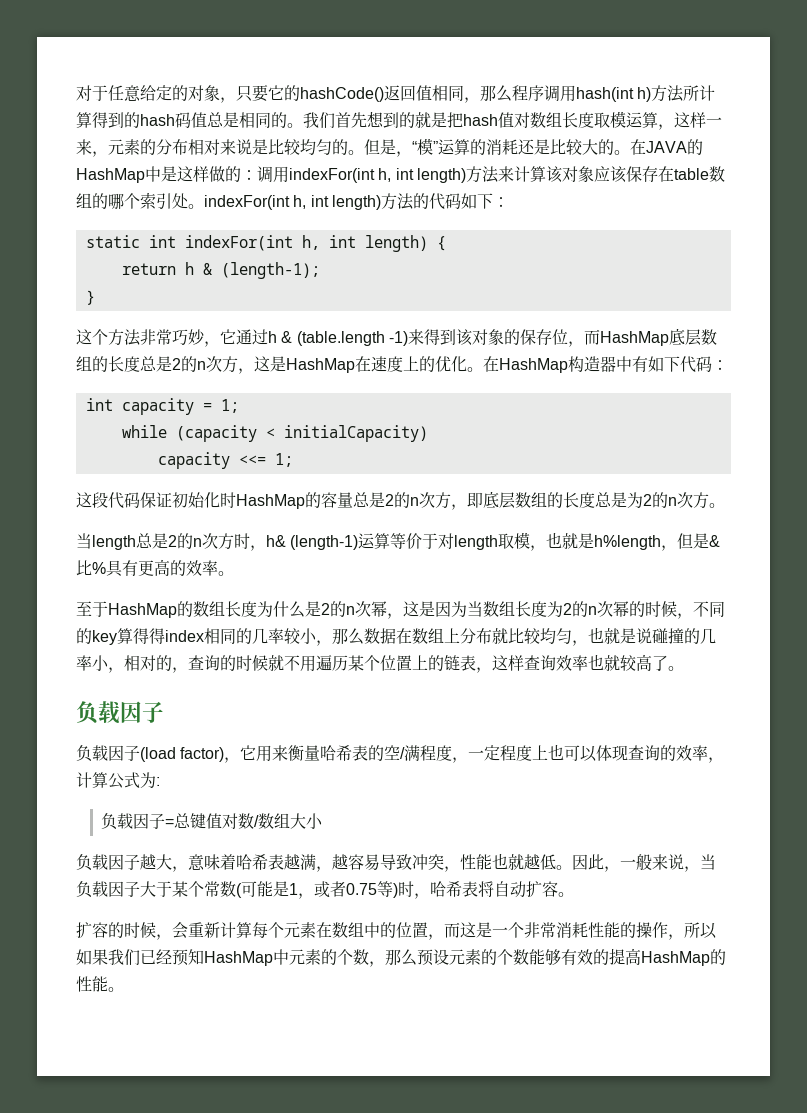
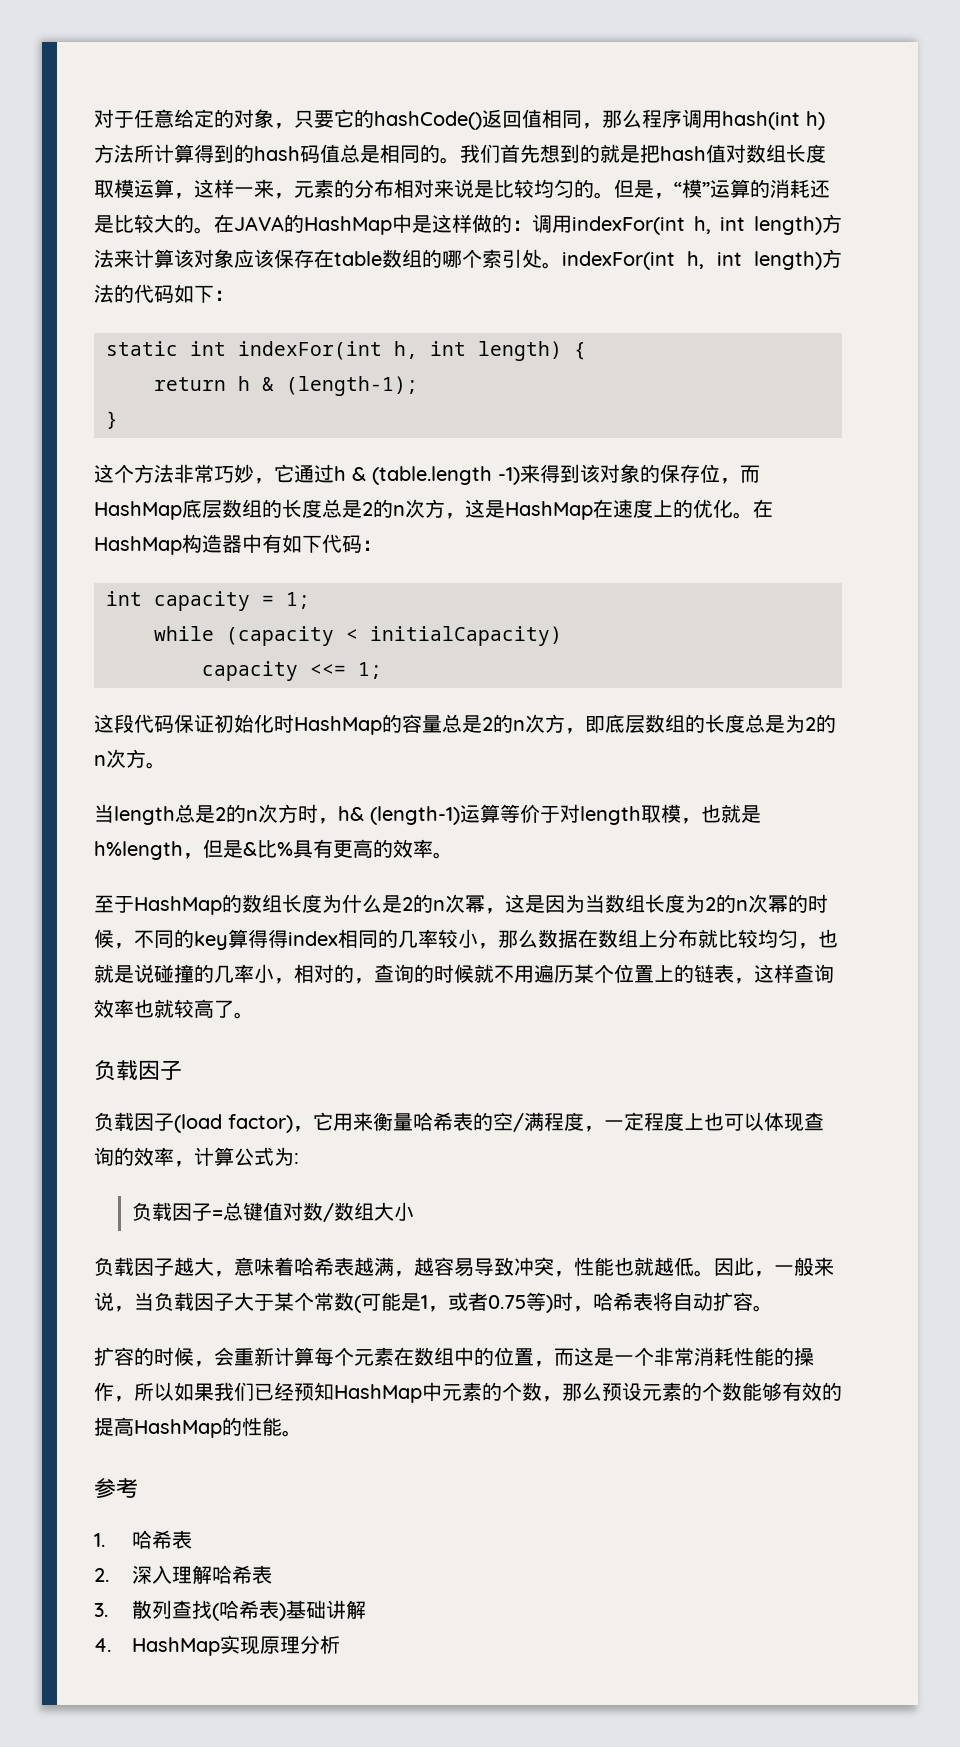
(124, 989) none -> [94,1478,138,1499] [94,1530,193,1549] [94,1565,273,1584] [94,1600,367,1621] [94,1635,341,1656] // 参考 // 1.哈希表 // 2.深入理解哈希表 // 3.散列查找(哈希表)基础讲解 // 4. HashMap实现原理分析

